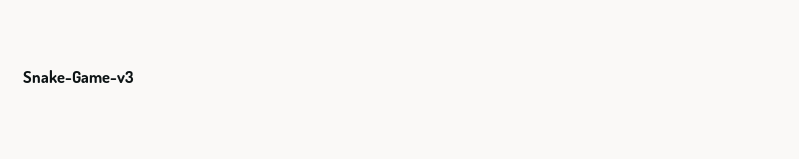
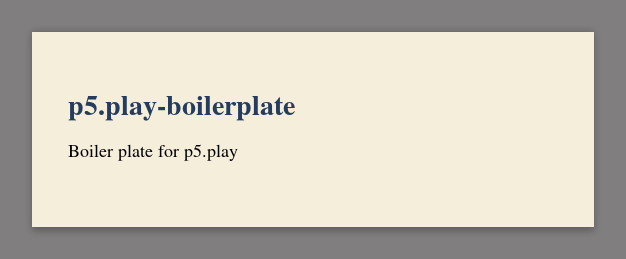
[23,70,134,83] Snake-Game-v3 -> [68,96,295,121] [68,144,238,161] p5.play-boilerplate // Boiler plate for p5.play

